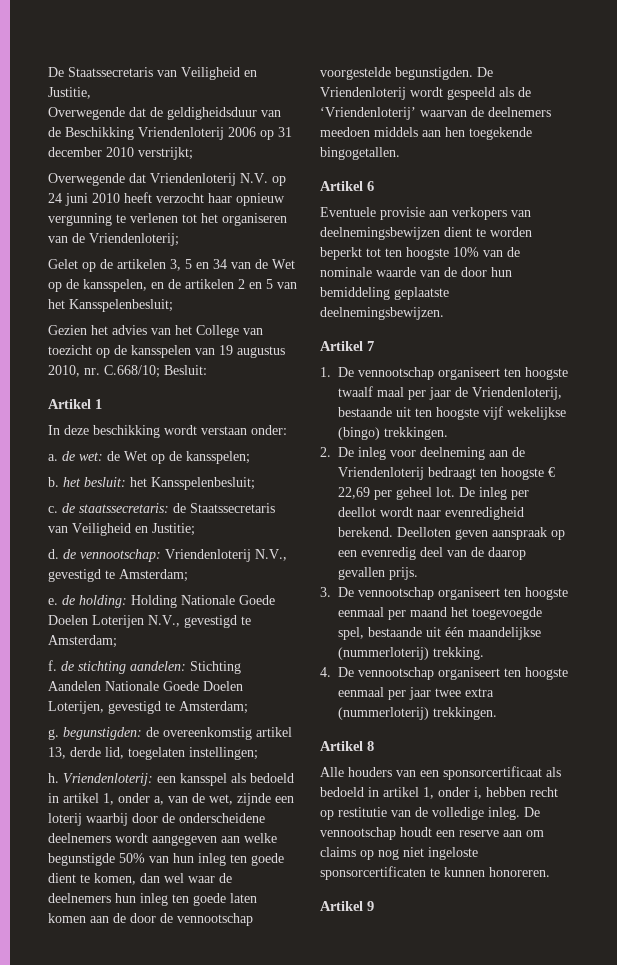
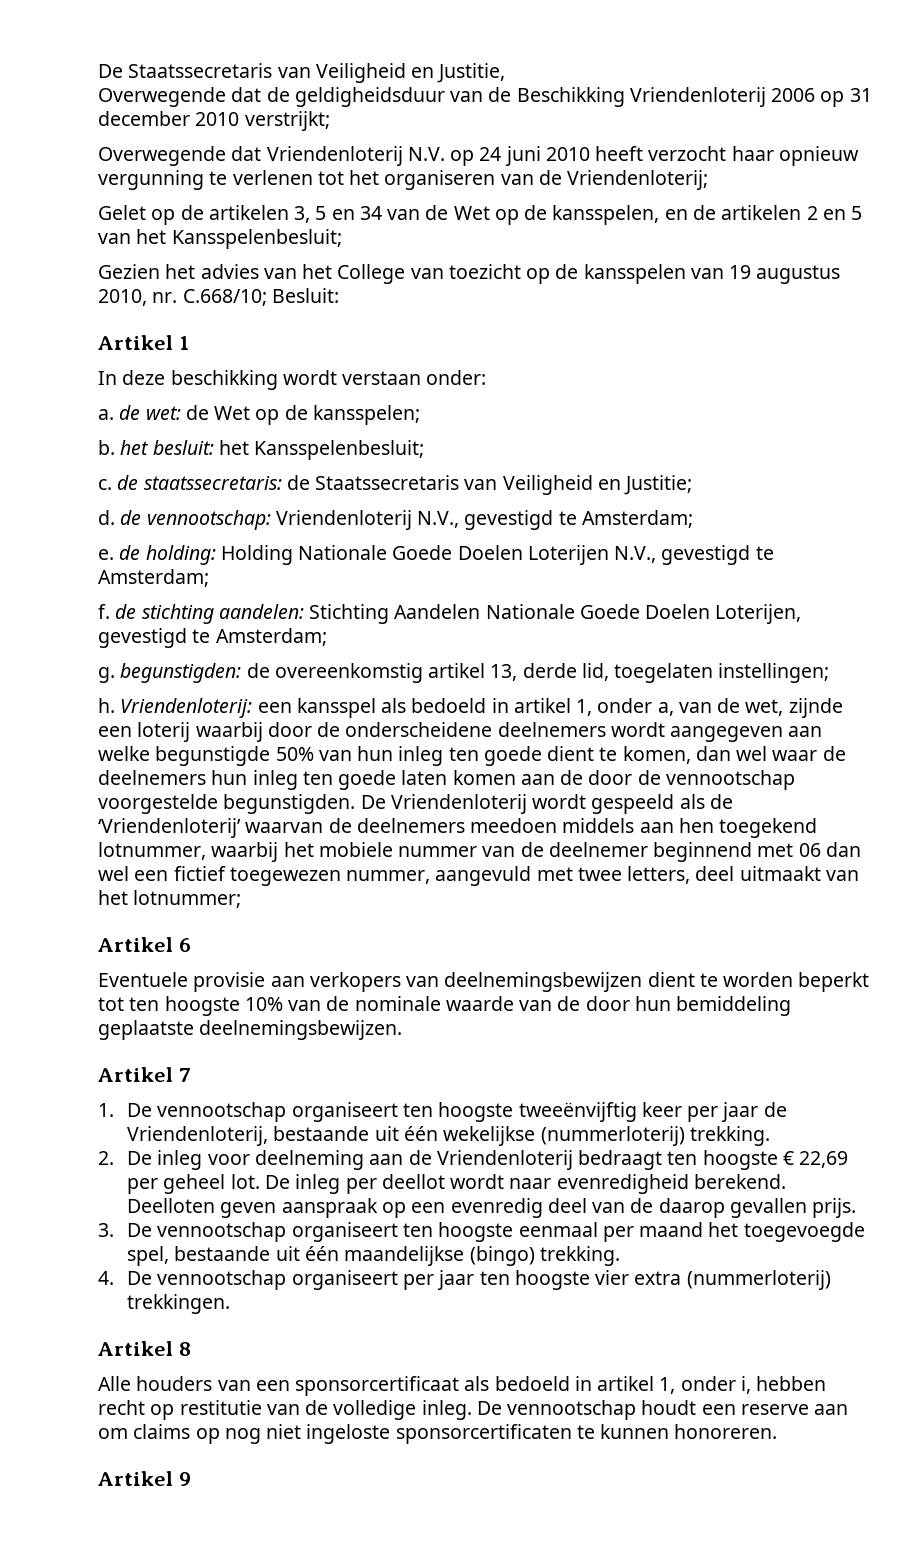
[469,127,532,140] [320,147,400,160] toegekende bingogetallen. -> [719,818,818,838] [98,842,861,862] [98,866,859,886] [98,890,242,908] toegekend lotnummer, waarbij het mobiele nummer van de deelnemer beginnend met 06 dan wel een fictief toegewezen nummer, aangevuld met twee letters, deel uitmaakt van het lotnummer;
[338,386,404,397] twaalf maal -> [518,1102,682,1122] tweeënvijftig keer
[415,406,566,420] [338,427,448,440] ten hoogste vijf wekelijkse (bingo) trekkingen. -> [403,1126,770,1146] één wekelijkse (nummerloterij) trekking.
[338,647,429,660] (nummerloterij) -> [469,1246,535,1266] (bingo)
[504,667,568,680] [338,687,461,700] ten hoogste eenmaal per jaar twee -> [402,1270,630,1290] per jaar ten hoogste vier

